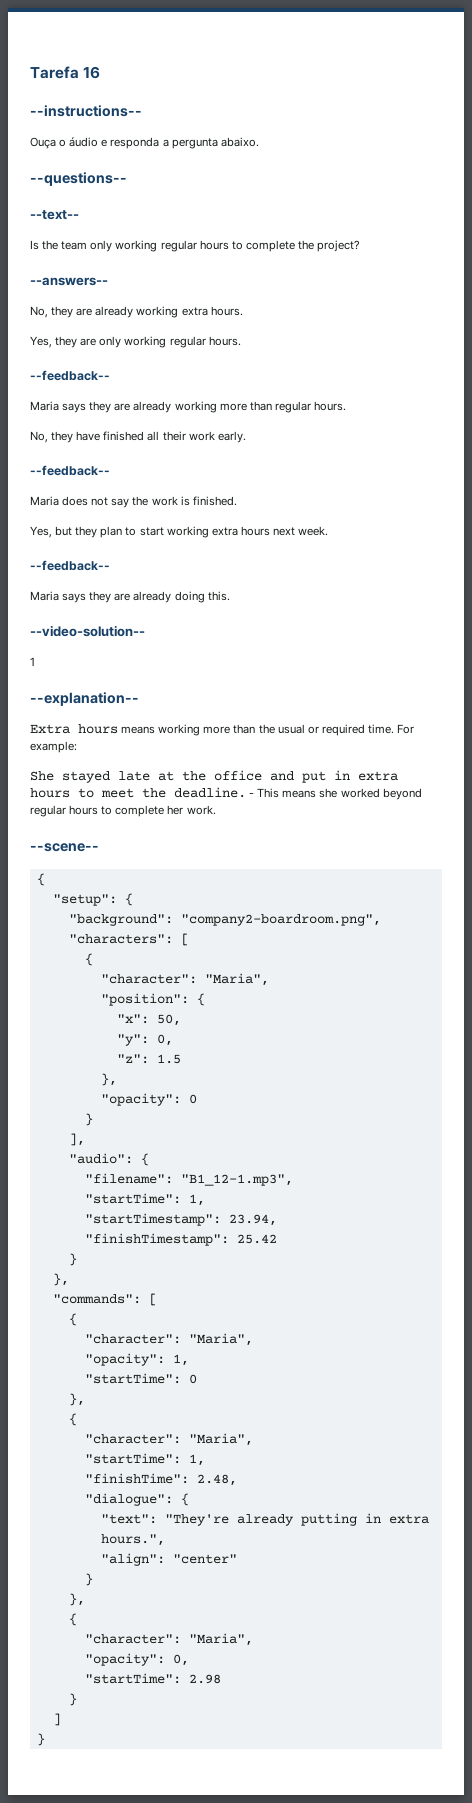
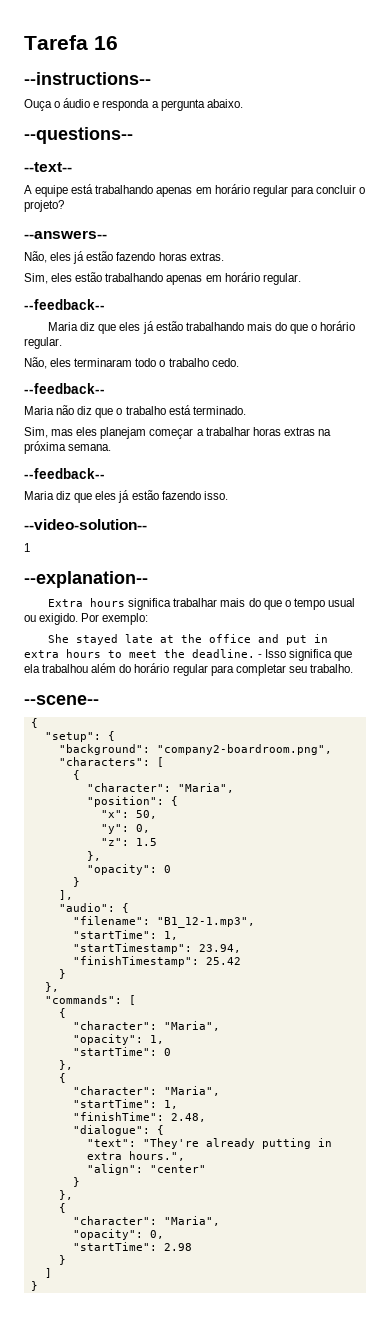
[30,240,361,252] [30,277,108,286] [30,306,243,318] [30,336,241,348] [30,370,110,381] [30,401,346,413] [30,431,246,443] [30,465,110,476] [30,496,237,508] [30,526,329,538] [30,560,110,571] [30,591,230,603] Is the team only working regular hours to complete the project? // --answers-- // No, they are already working extra hours. // Yes, they are only working regular hours. // --feedback-- // Maria says they are already working more than regular hours. // No, they have finished all their work early. // --feedback-- // Maria does not say the work is finished. // Yes, but they plan to start working extra hours next week. // --feedback-- // Maria says they are already doing this. -> [24,184,366,197] [24,200,64,212] [24,230,107,239] [24,251,224,264] [24,272,301,285] [24,299,105,310] [48,321,356,334] [24,337,62,349] [24,357,239,369] [24,383,105,394] [24,405,246,418] [24,427,331,439] [24,441,112,454] [24,468,105,479] [24,490,228,503] A equipe está trabalhando apenas em horário regular para concluir o projeto? // --answers-- // Não, eles já estão fazendo horas extras. // Sim, eles estão trabalhando apenas em horário regular. // --feedback-- // Maria diz que eles já estão trabalhando mais do que o horário regular. // Não, eles terminaram todo o trabalho cedo. // --feedback-- // Maria não diz que o trabalho está terminado. // Sim, mas eles planejam começar a trabalhar horas extras na próxima semana. // --feedback-- // Maria diz que eles já estão fazendo isso.
[121,724,415,736] [30,741,77,753] means working more than the usual or required time. For example: -> [128,598,355,610] [24,613,149,625] significa trabalhar mais do que o tempo usual ou exigido. Por exemplo:
[257,788,422,800] [30,805,216,817] This means she worked beyond regular hours to complete her work. -> [265,649,353,661] [24,663,353,676] Isso significa que ela trabalhou além do horário regular para completar seu trabalho.

